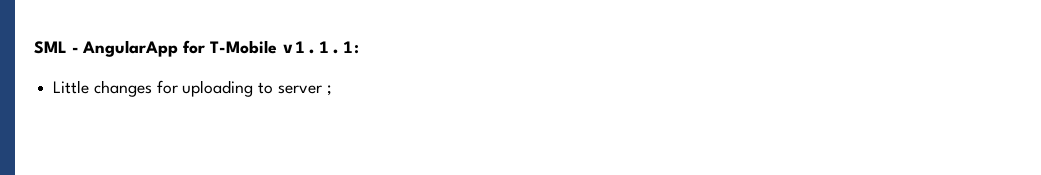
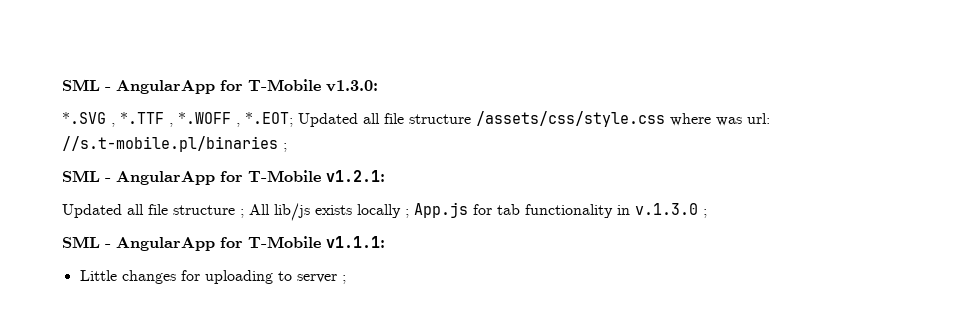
[34,40,277,57] SML - AngularApp for T-Mobile -> [62,79,378,94] [62,111,770,127] [62,136,287,152] [62,170,385,185] [62,202,707,221] [62,236,321,251] SML - AngularApp for T-Mobile v1.3.0: // *.SVG , *.TTF , *.WOFF , *.EOT; Updated all file structure /assets/css/style.css where was url: //s.t-mobile.pl/binaries ; // SML - AngularApp for T-Mobile v1.2.1: // Updated all file structure ; All lib/js exists locally ; App.js for tab functionality in v.1.3.0 ; // SML - AngularApp for T-Mobile

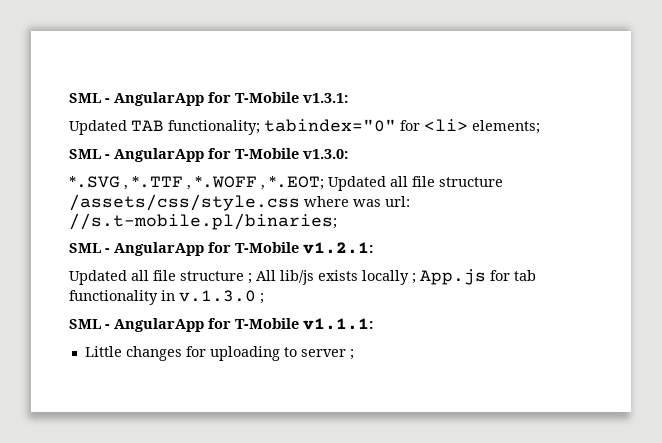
[62,79,321,94] SML - AngularApp for T-Mobile -> [69,92,348,106] [69,119,540,135] [69,148,299,162] SML - AngularApp for T-Mobile v1.3.1: // Updated TAB functionality; tabindex="0" for <li> elements; // SML - AngularApp for T-Mobile
[62,136,287,152] //s.t-mobile.pl/binaries ; -> [69,213,337,230] //s.t-mobile.pl/binaries;

